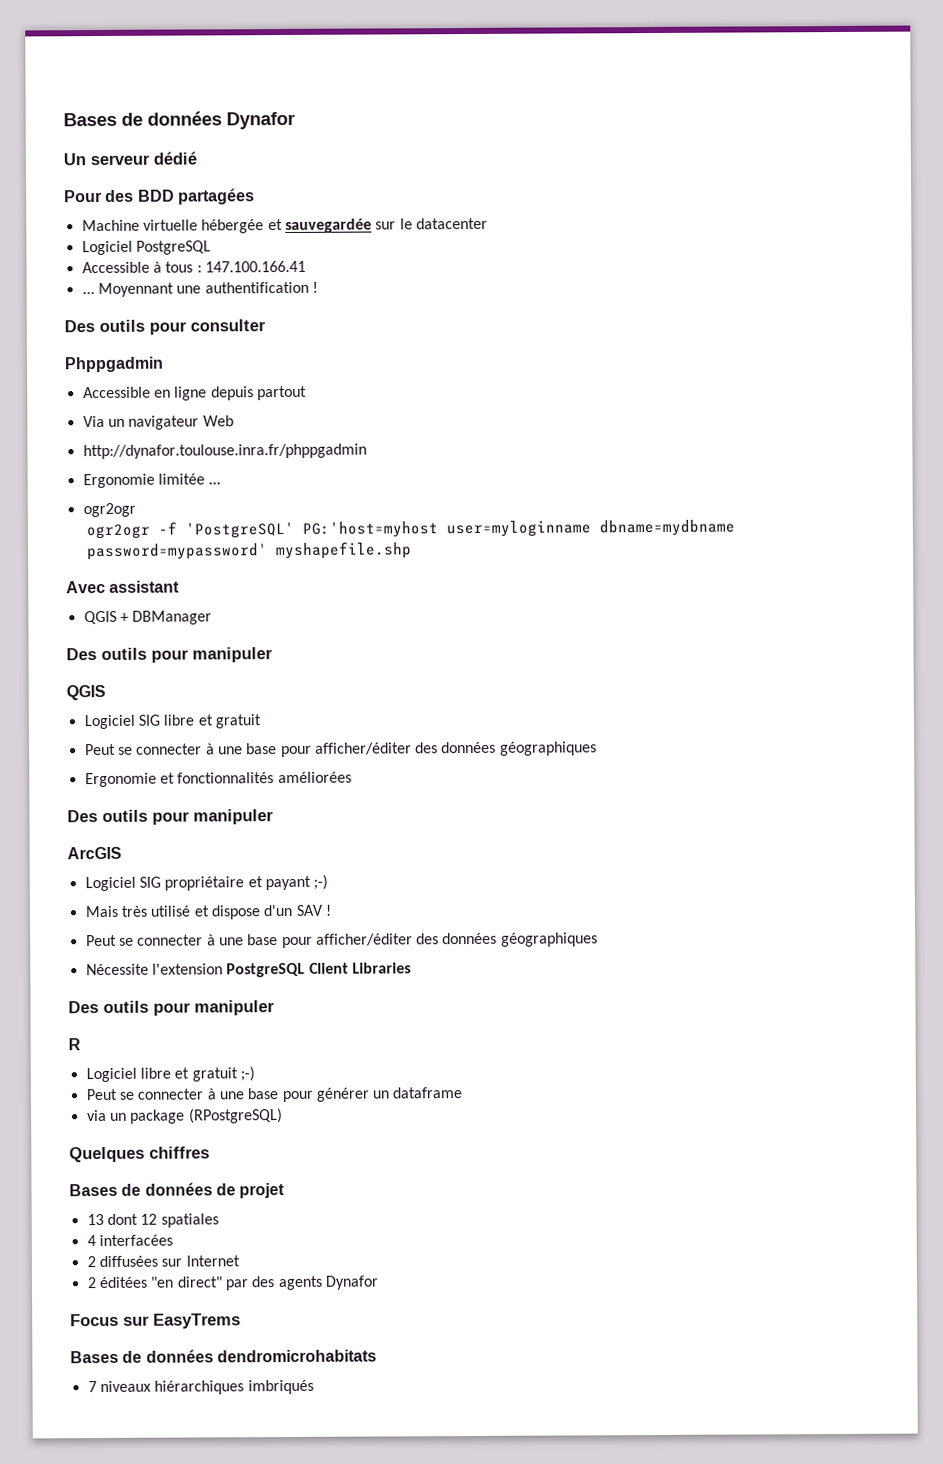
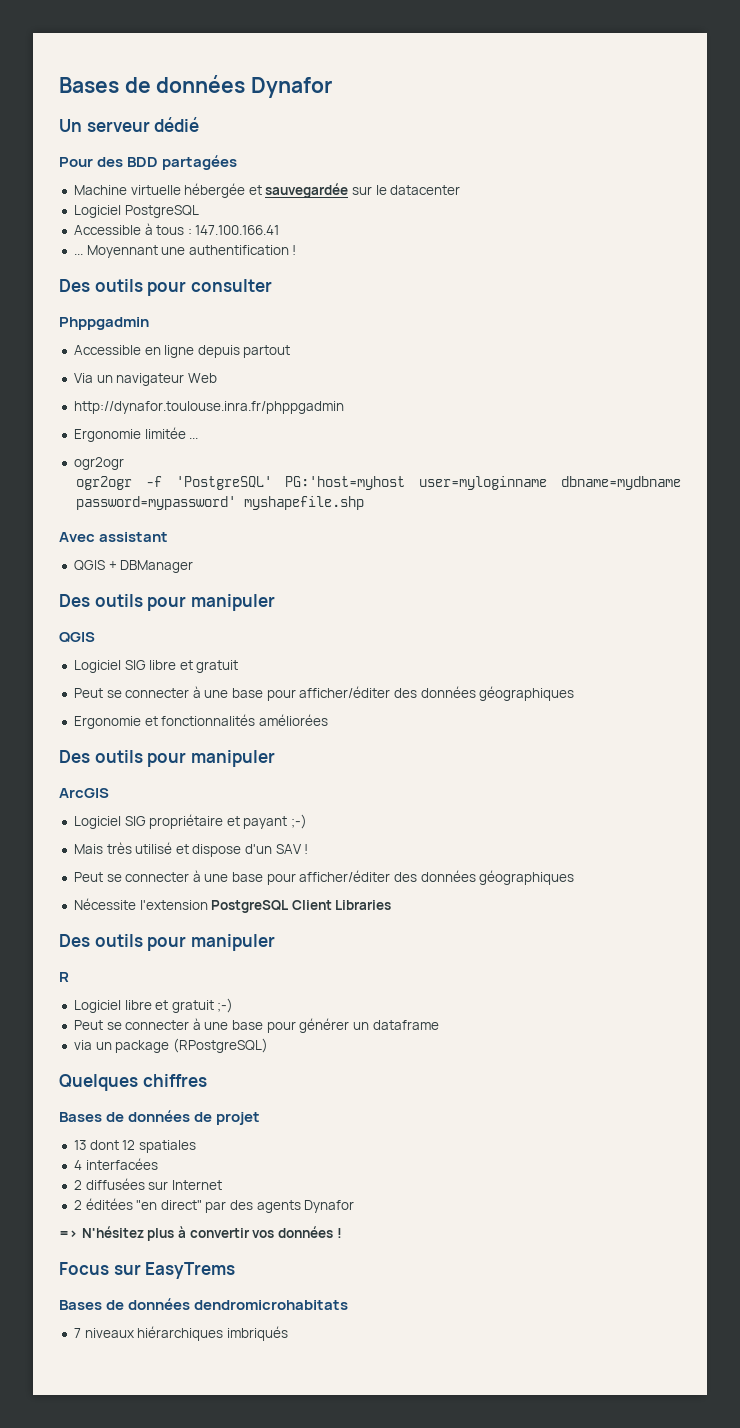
(379, 1282) none -> [59,1226,342,1241] // => N'hésitez plus à convertir vos données !

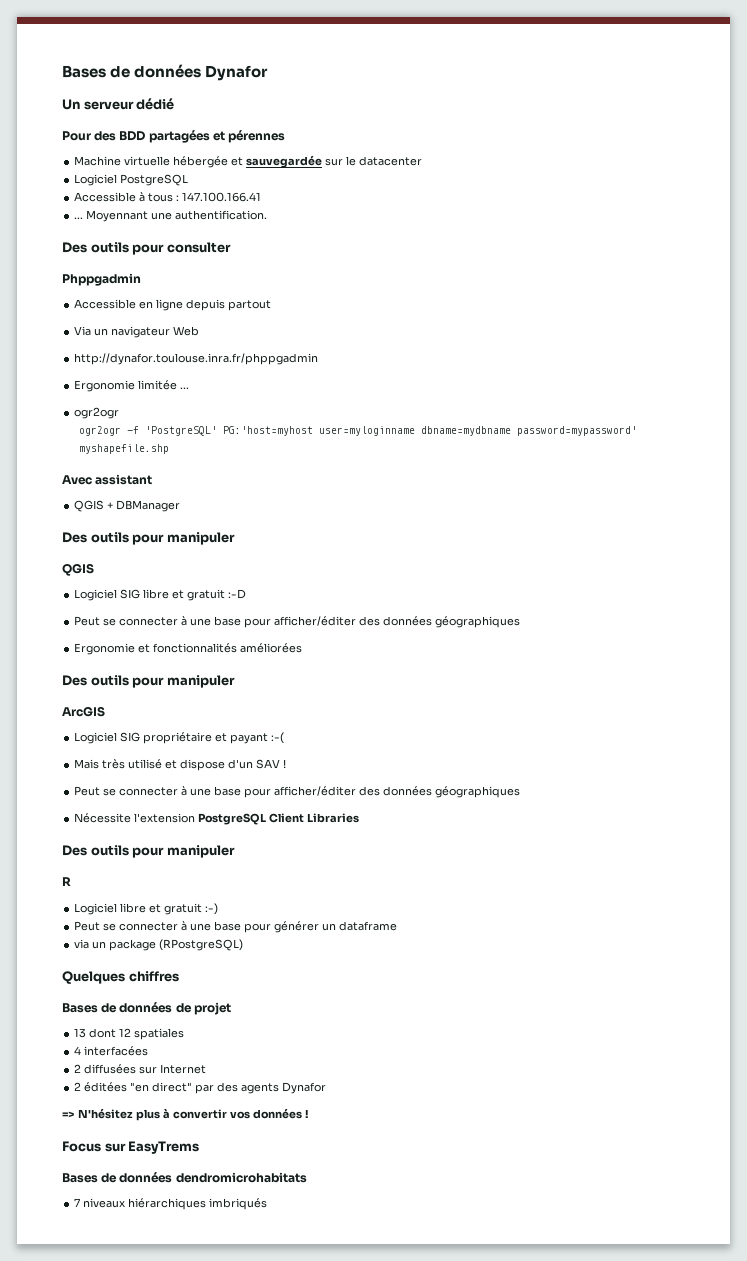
(238, 162) none -> [212,130,286,143] et pérennes
[188,245,297,255] authentification ! -> [175,210,268,220] authentification.
(239, 666) none -> [228,589,247,599] :-D
[291,814,308,829] ;-) -> [271,732,285,744] :-(
[217,998,234,1013] ;-) -> [205,903,219,915] :-)

